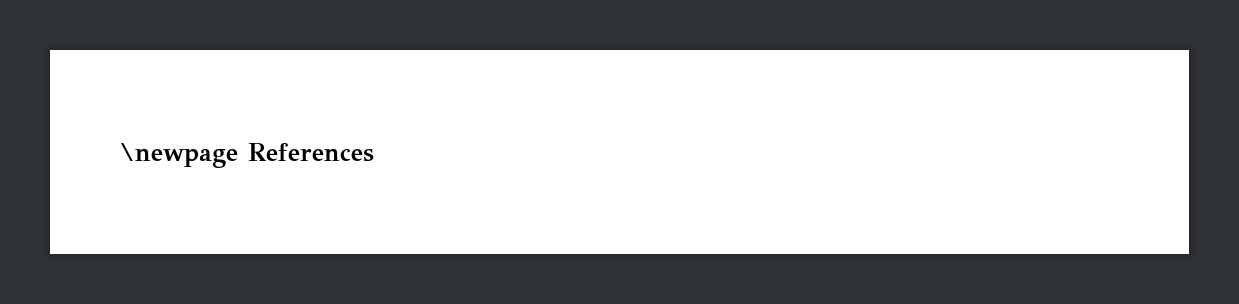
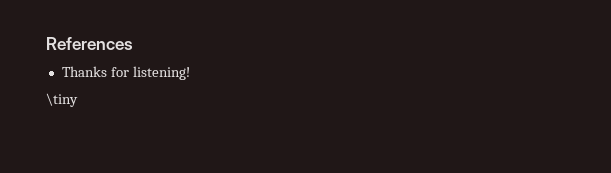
[119,143,238,168] \newpage -> (46, 43) none
(374, 152) none -> [61,66,190,80] [46,93,78,107] // Thanks for listening! // \tiny

